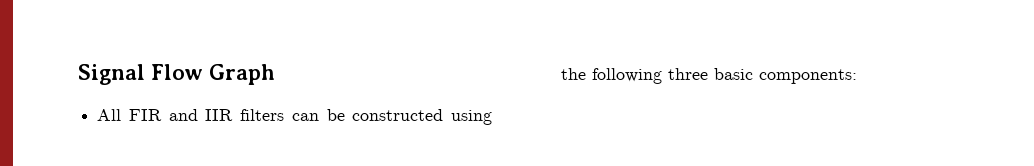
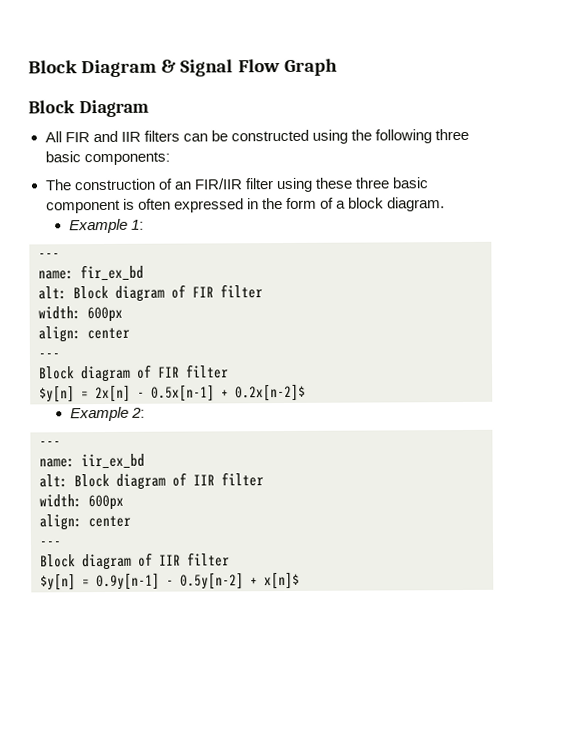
(78, 74) none -> [28,59,177,78] Block Diagram &
(275, 74) none -> [28,99,149,118] // Block Diagram
(858, 76) none -> [44,177,429,193] [45,197,446,214] [68,218,144,234] [38,252,60,259] [38,264,144,282] [38,284,263,302] [38,306,123,323] [38,326,130,343] [38,352,60,359] [39,364,229,383] [39,383,306,403] [69,406,145,422] [39,440,61,447] [39,453,145,470] [39,472,264,490] [39,494,124,511] [39,514,131,531] [39,540,62,547] [40,552,230,571] [40,571,300,591] // The construction of an FIR/IIR filter using these three basic component is often expressed in the form of a block diagram. // Example 1: // --- // name: fir_ex_bd // alt: Block diagram of FIR filter // width: 600px // align: center // --- // Block diagram of FIR filter // $y[n] = 2x[n] - 0.5x[n-1] + 0.2x[n-2]$ // Example 2: // --- // name: iir_ex_bd // alt: Block diagram of IIR filter // width: 600px // align: center // --- // Block diagram of IIR filter // $y[n] = 0.9y[n-1] - 0.5y[n-2] + x[n]$

